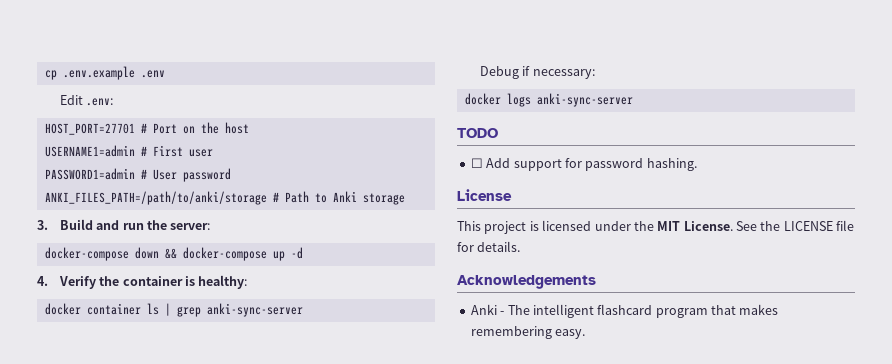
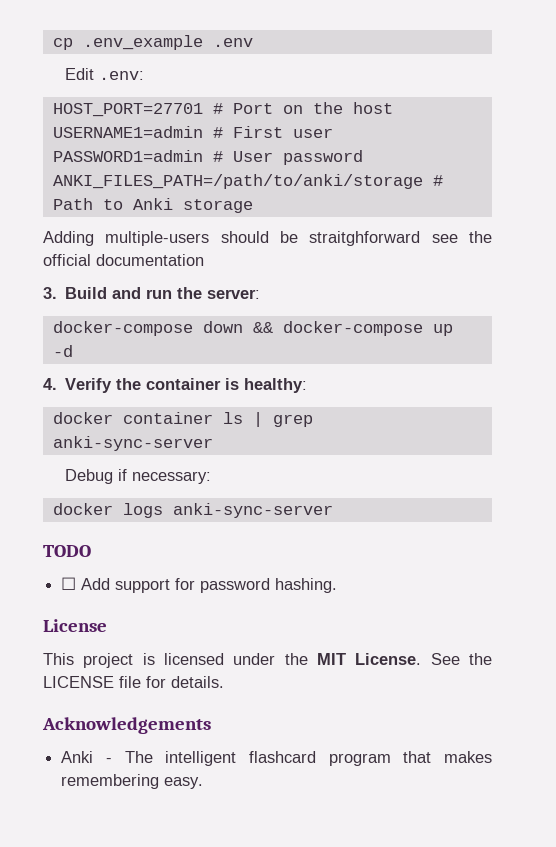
[62,66,135,80] .env.example -> [82,35,203,50] .env_example
(405, 199) none -> [43,231,492,246] [43,254,204,266] // Adding multiple-users should be straitghforward see the official documentation

